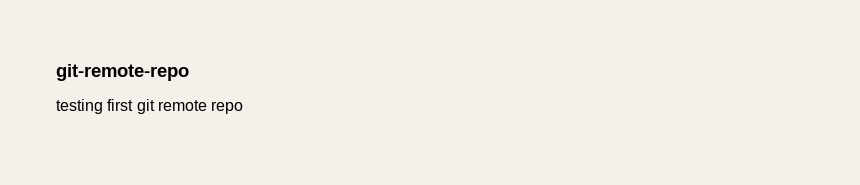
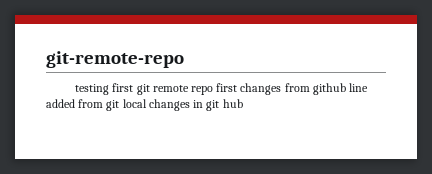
(244, 107) none -> [216,83,369,95] [46,99,243,111] first changes from github line added from git local changes in git hub

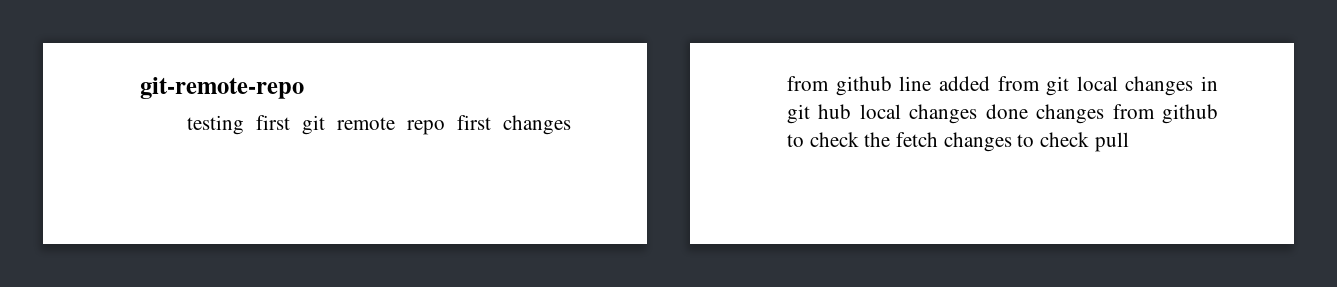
(243, 103) none -> [859,104,1218,124] [787,132,1129,152] local changes done changes from github to check the fetch changes to check pull

